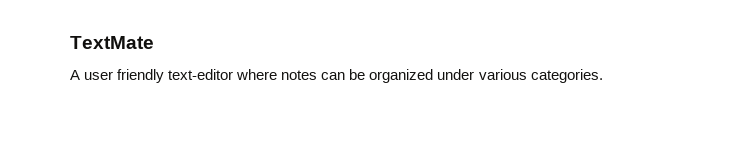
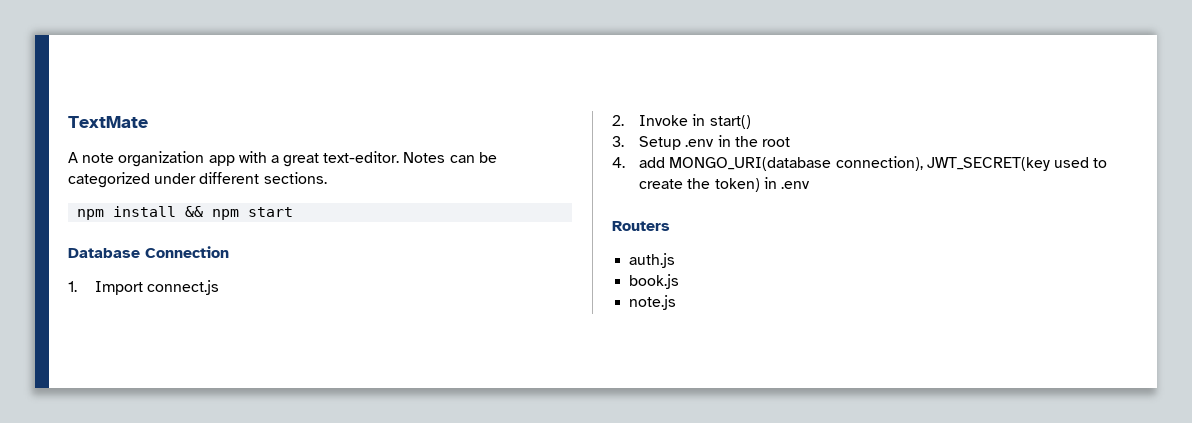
[84,69,603,83] user friendly text-editor where notes can be organized under various categories. -> [82,151,497,167] [68,172,327,188] [77,206,294,220] [68,246,229,258] [68,280,220,295] [612,114,751,129] [612,135,790,150] [612,156,1108,171] [639,177,810,192] [612,221,670,231] [629,253,676,268] [629,274,680,289] [629,295,677,310] note organization app with a great text-editor. Notes can be categorized under different sections. // npm install && npm start // Database Connection // 1. Import connect.js // 2. Invoke in start() // 3. Setup .env in the root // 4. add MONGO_URI(database connection), JWT_SECRET(key used to create the token) in .env // Routers // auth.js // book.js // note.js

